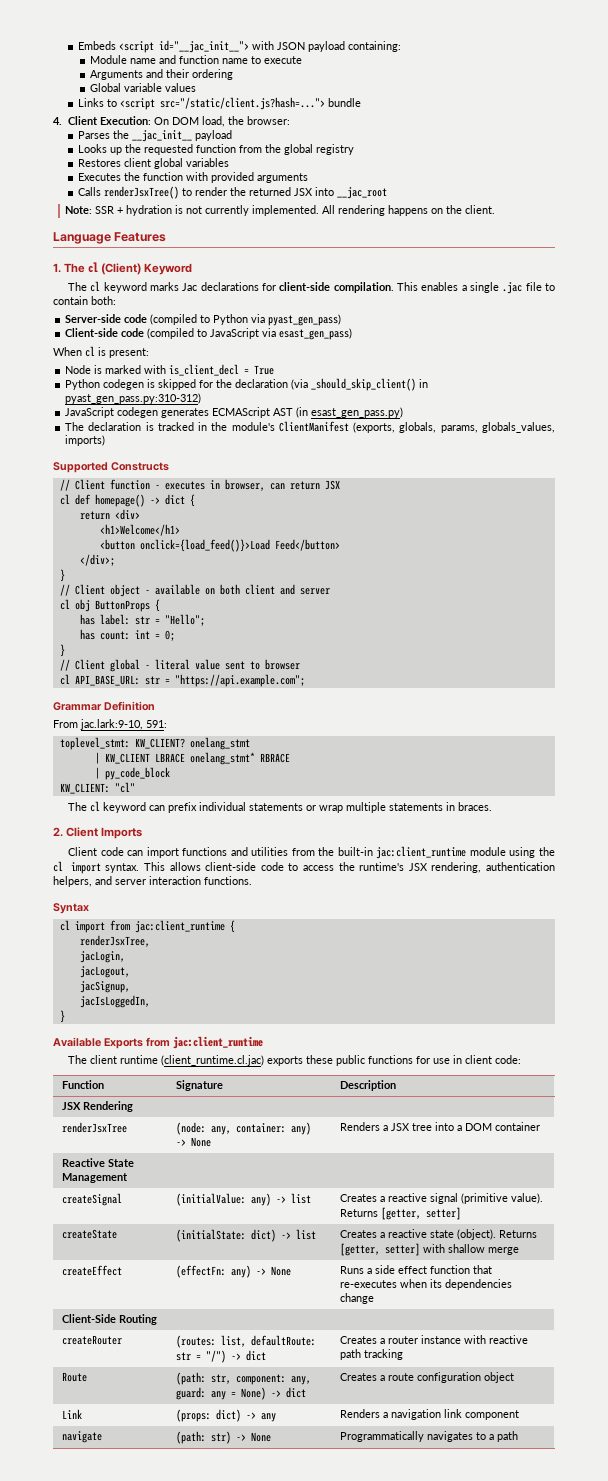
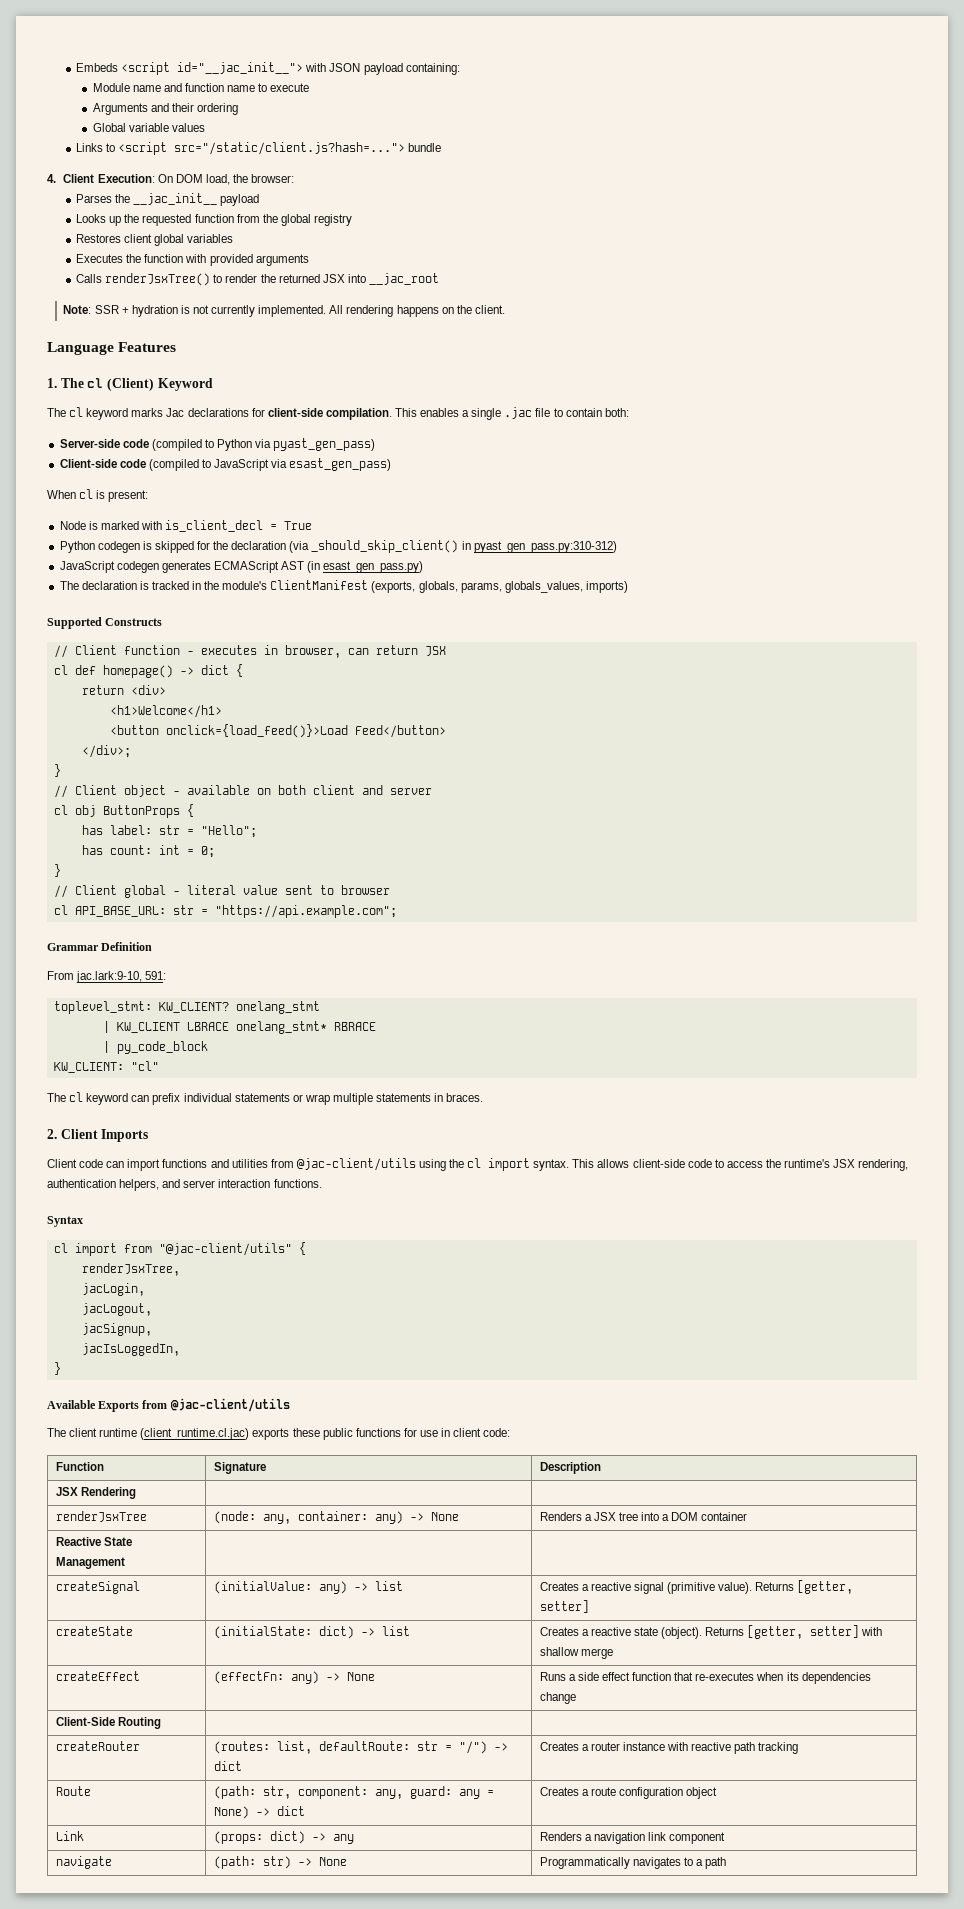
[318,846,506,859] the built-in jac:client_runtime module -> [296,1158,416,1171] @jac-client/utils
[134,920,225,933] jac:client_runtime -> [158,1243,292,1256] "@jac-client/utils"
[173,1036,263,1049] jac:client_runtime -> [170,1398,290,1412] @jac-client/utils

